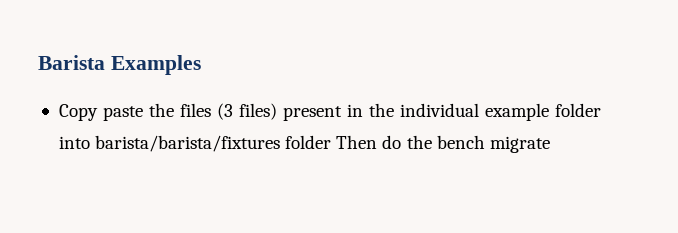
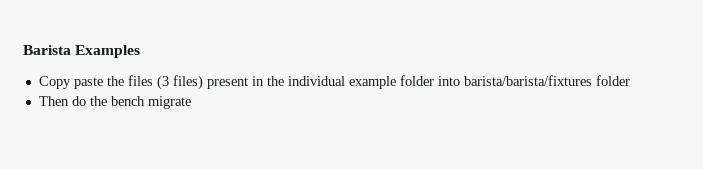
(332, 142) none -> (630, 80) //

